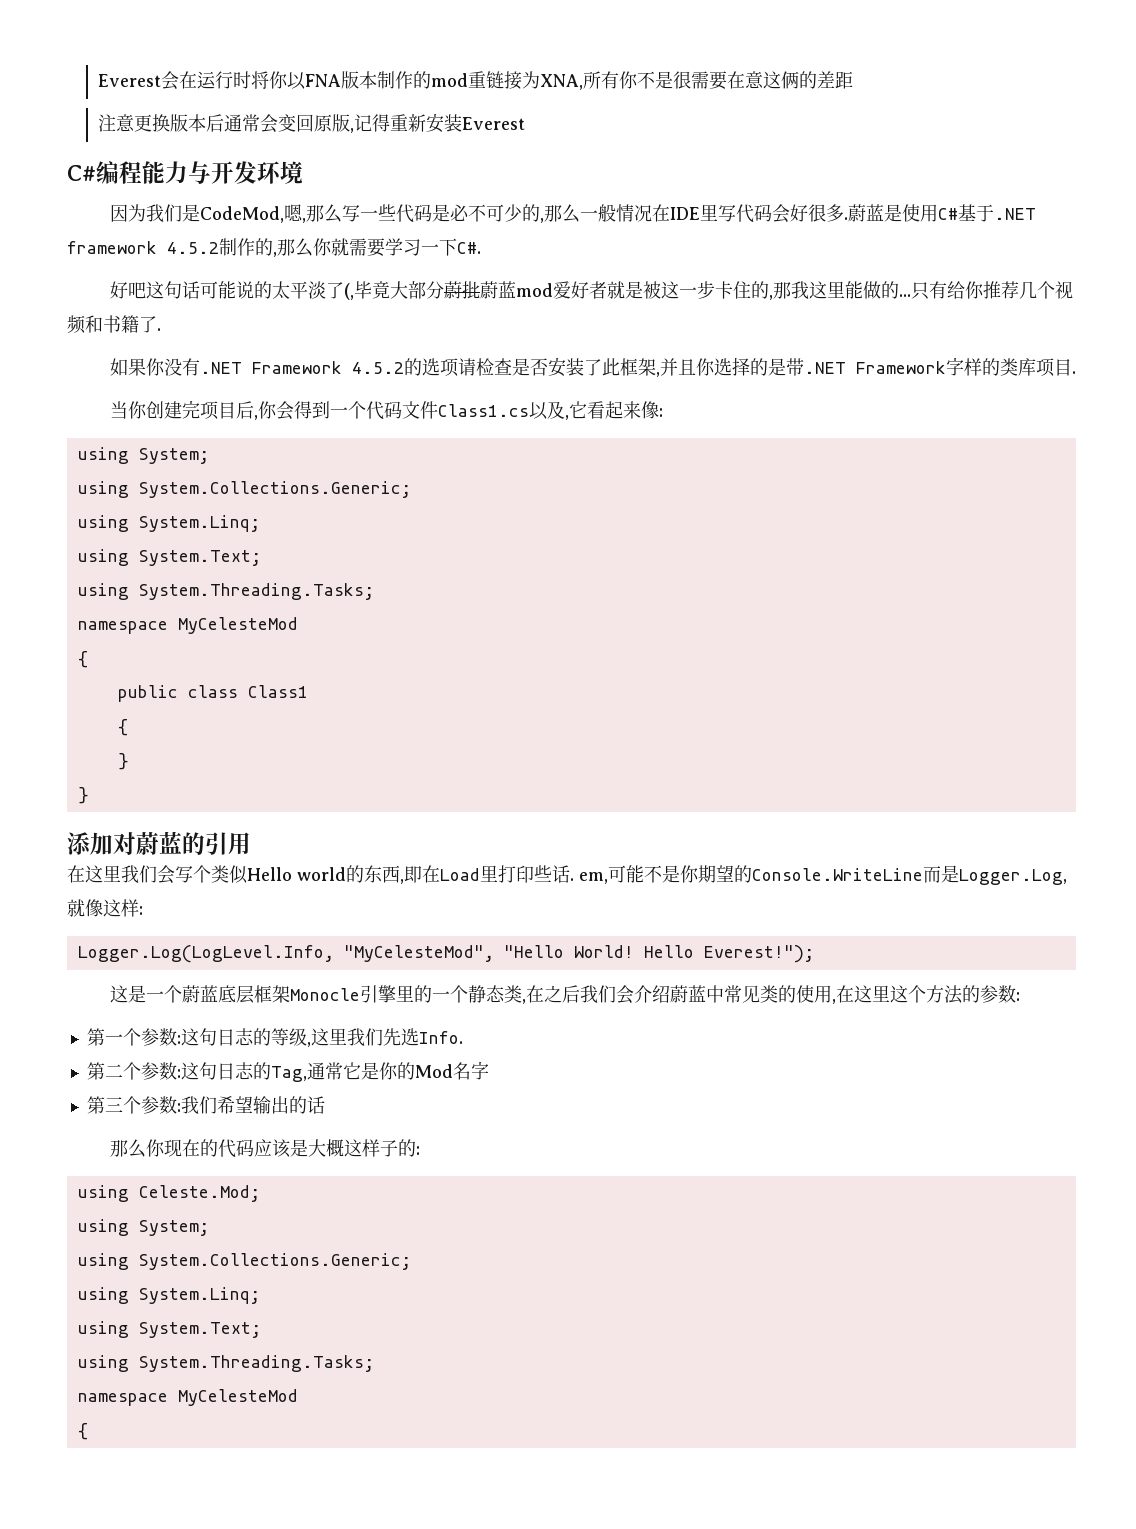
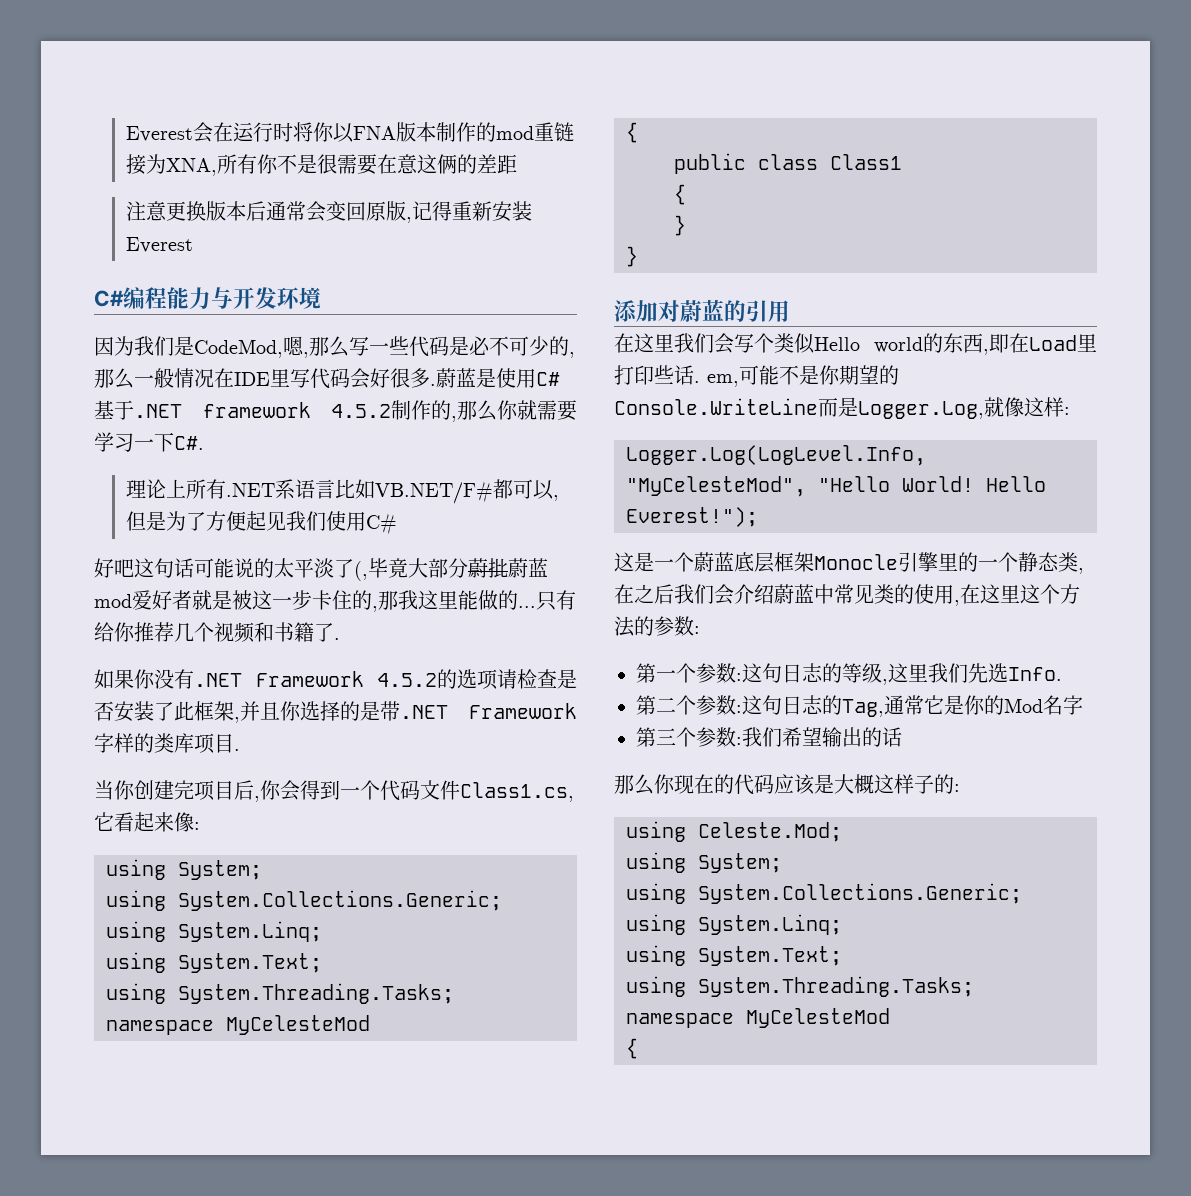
(481, 248) none -> [126,479,560,504] [126,511,398,535] // 理论上所有.NET系语言比如VB.NET/F#都可以,但是为了方便起见我们使用C#
[437,401,569,420] Class1.cs以及, -> [460,782,574,802] Class1.cs,

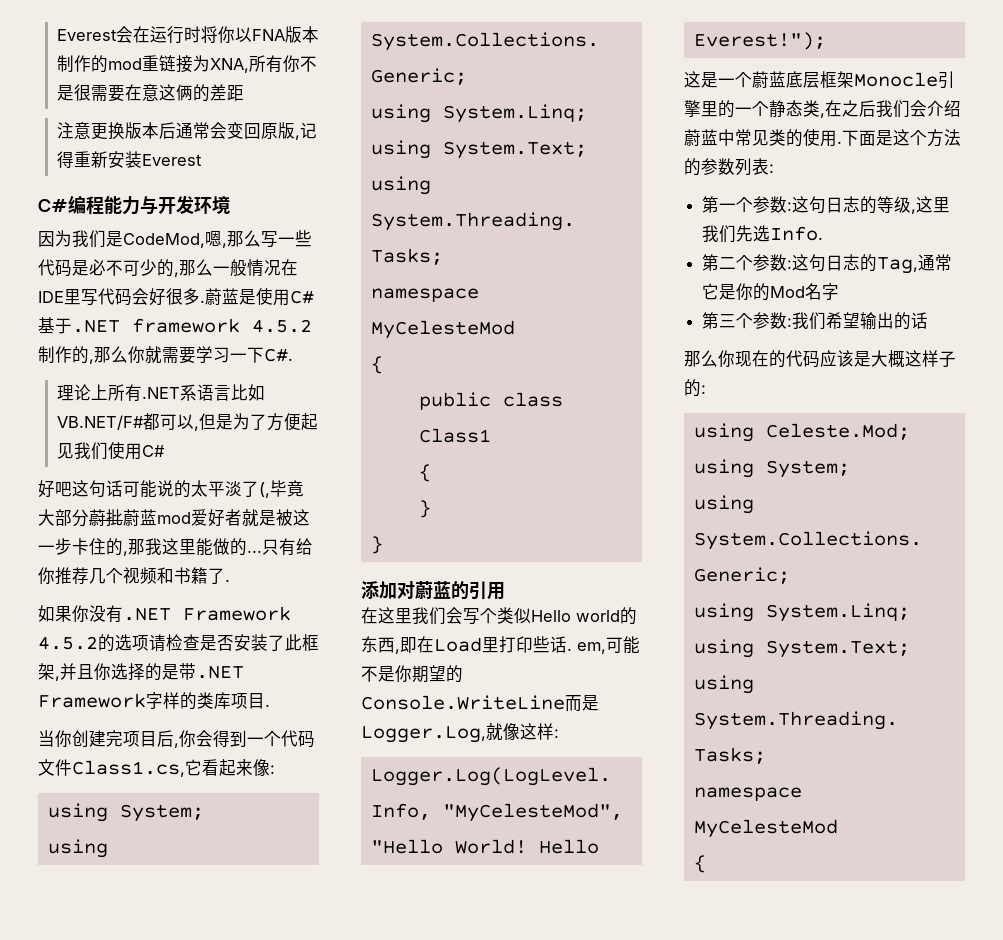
[954,584,1020,606] ,在这里 -> [837,130,893,146] .下面是
(694, 626) none -> [735,158,769,176] 列表

